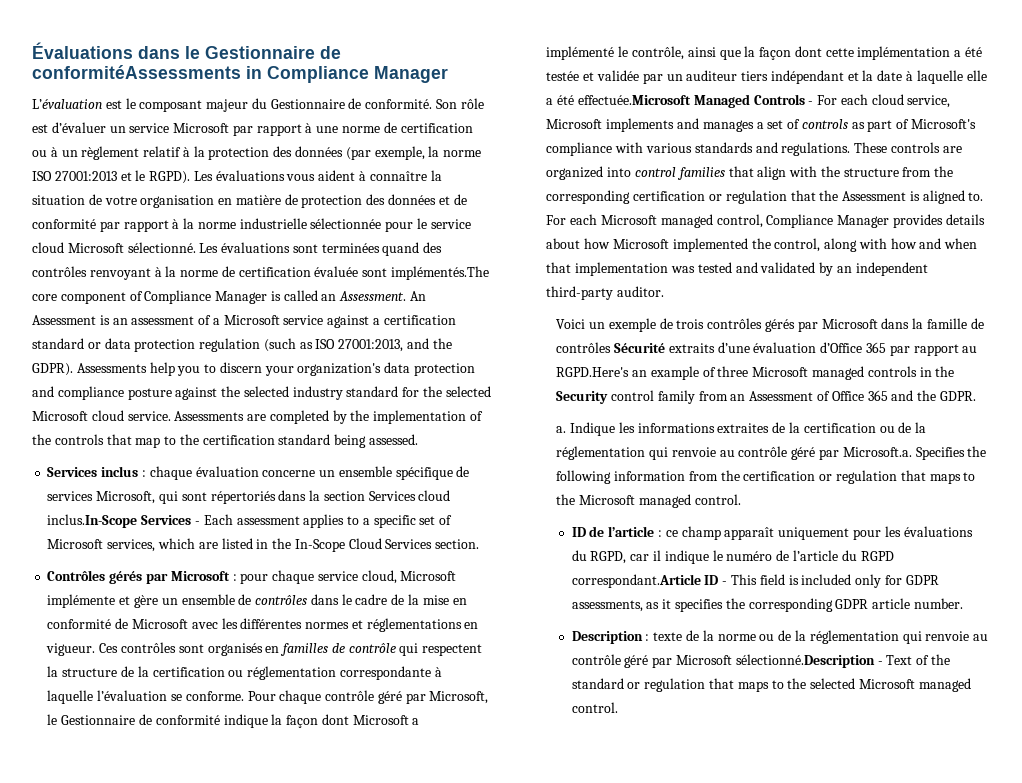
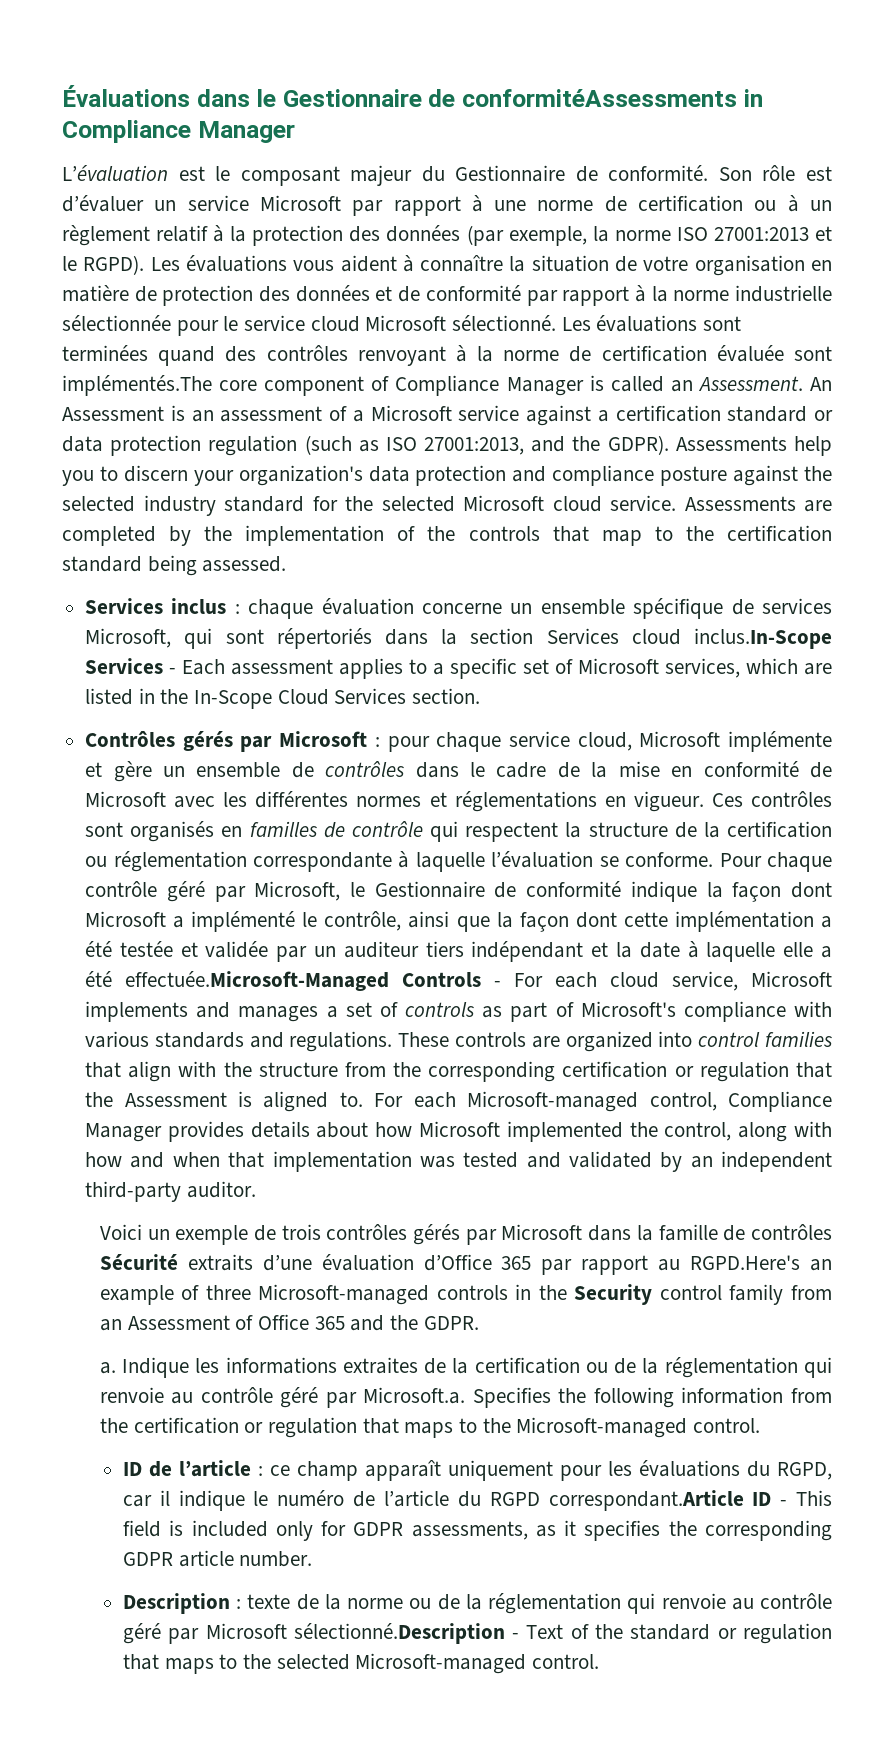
[577,94,750,108] effectuée.Microsoft Managed -> [125,971,390,991] effectuée.Microsoft-Managed
[600,214,713,228] Microsoft managed -> [467,1091,639,1112] Microsoft-managed
[752,366,864,380] Microsoft managed -> [258,1284,430,1305] Microsoft-managed
[579,494,691,508] Microsoft managed -> [516,1417,688,1438] Microsoft-managed
[858,678,971,692] Microsoft managed -> [355,1653,527,1674] Microsoft-managed

